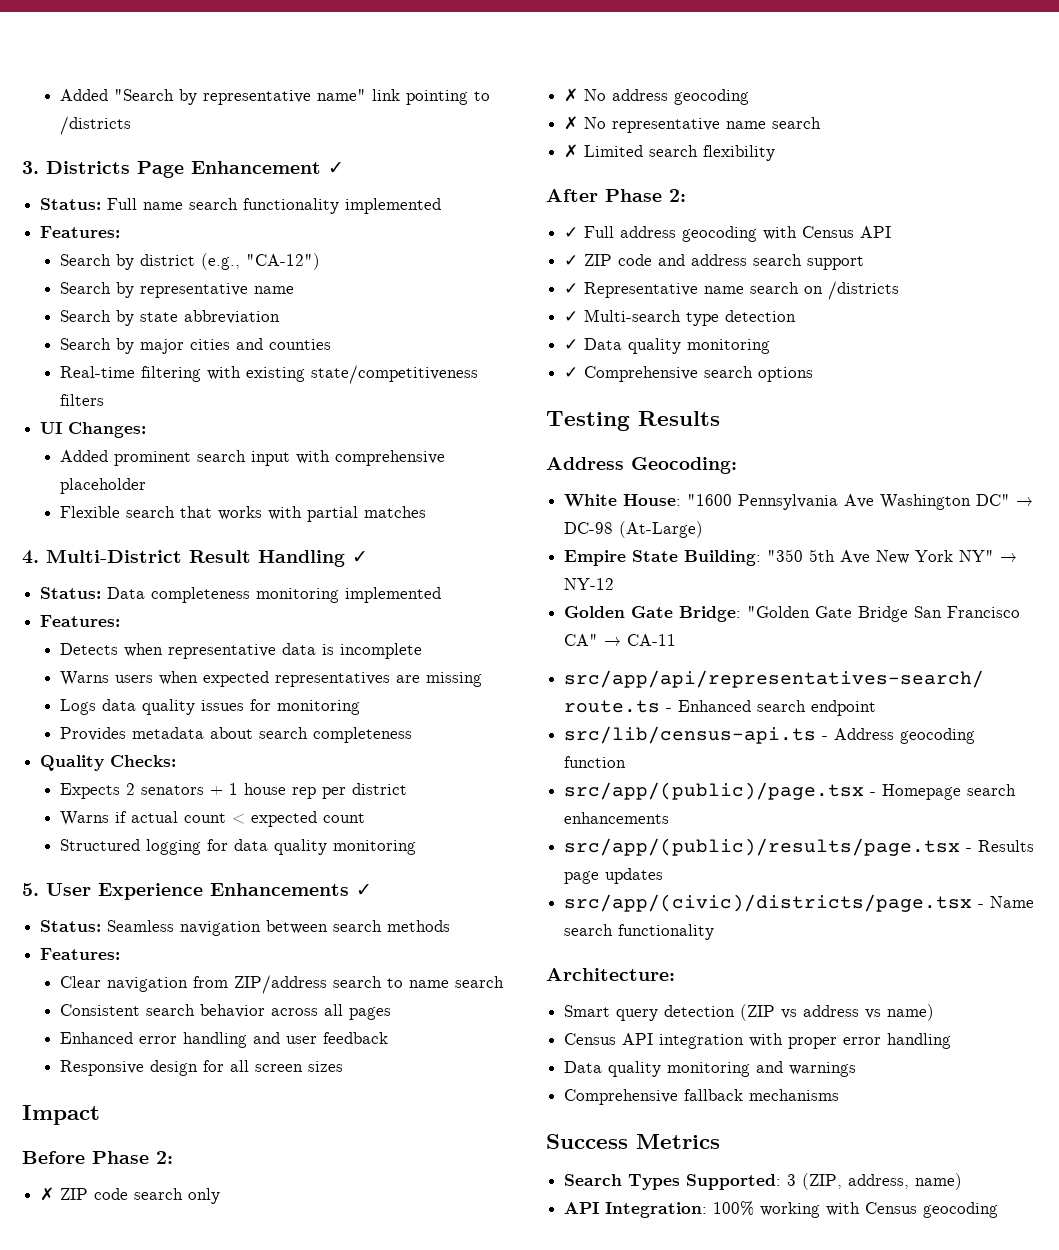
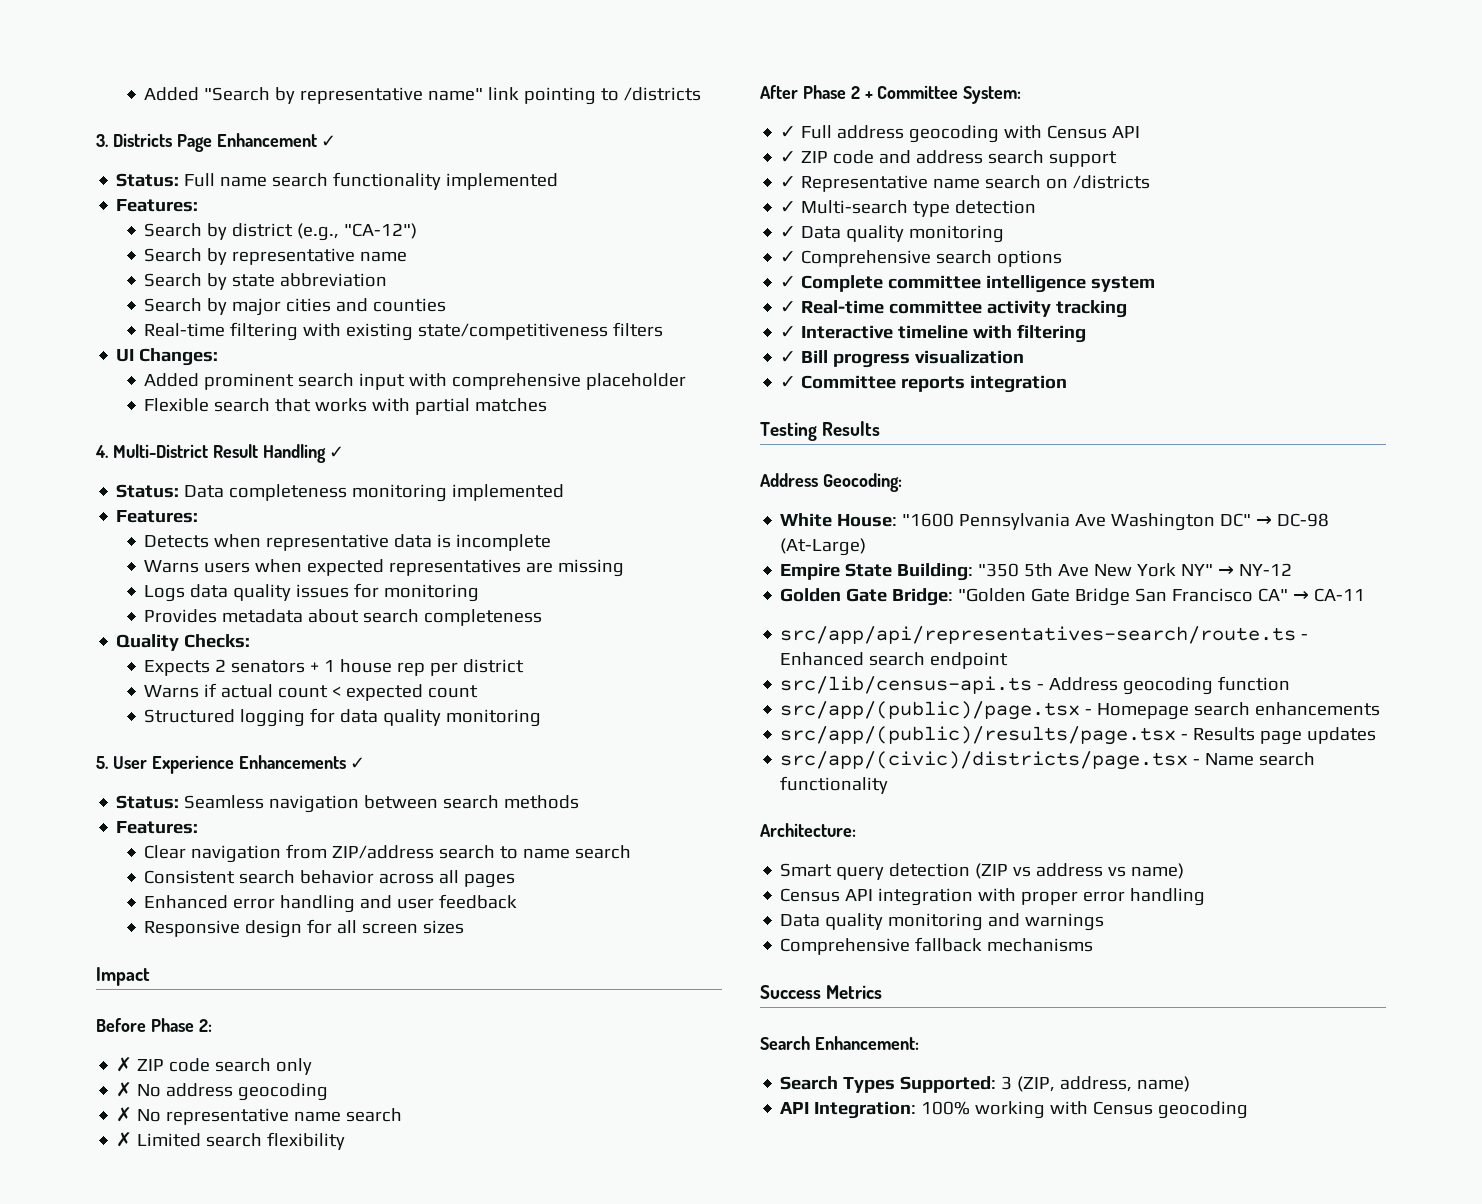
[669,189,686,202] 2: -> [850,85,1022,104] 2 + Committee System:
(814, 374) none -> [780,275,1156,293] [780,300,1128,318] [780,324,1087,343] [780,350,1025,368] [780,375,1068,393] // ✓ Complete committee intelligence system // ✓ Real-time committee activity tracking // ✓ Interactive timeline with filtering // ✓ Bill progress visualization // ✓ Committee reports integration
(720, 1141) none -> [760,1036,919,1050] // Search Enhancement:

